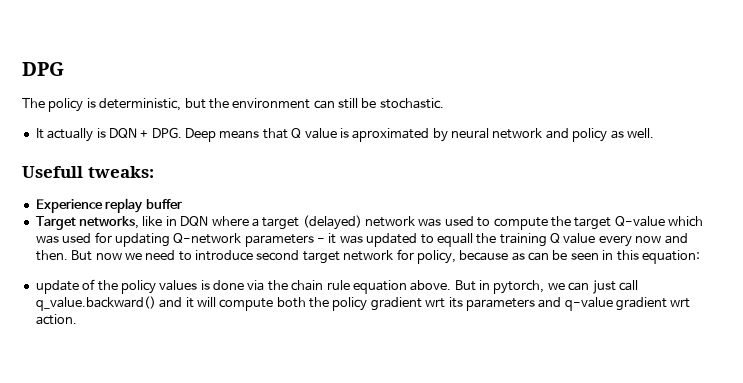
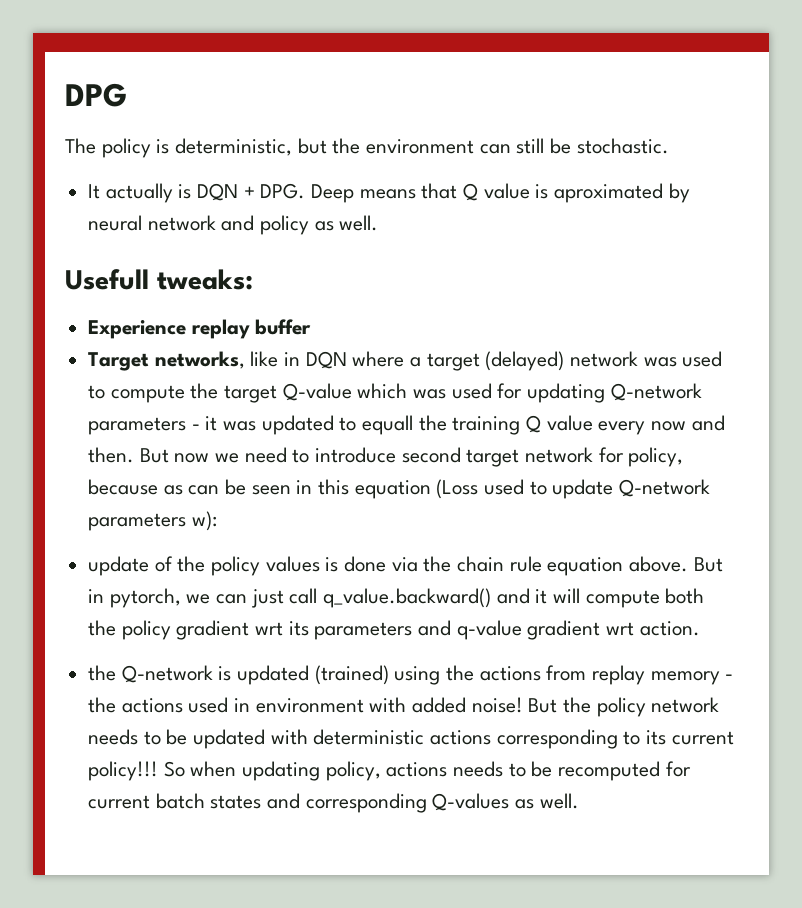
[641,250,700,264] equation: -> [354,479,711,499] [88,511,217,531] equation (Loss used to update Q-network parameters w):
(77, 319) none -> [88,665,734,685] [88,697,720,717] [88,729,734,749] [88,761,691,781] [88,793,579,813] // the Q-network is updated (trained) using the actions from replay memory - the actions used in environment with added noise! But the policy network needs to be updated with deterministic actions corresponding to its current policy!!! So when updating policy, actions needs to be recomputed for current batch states and corresponding Q-values as well.

